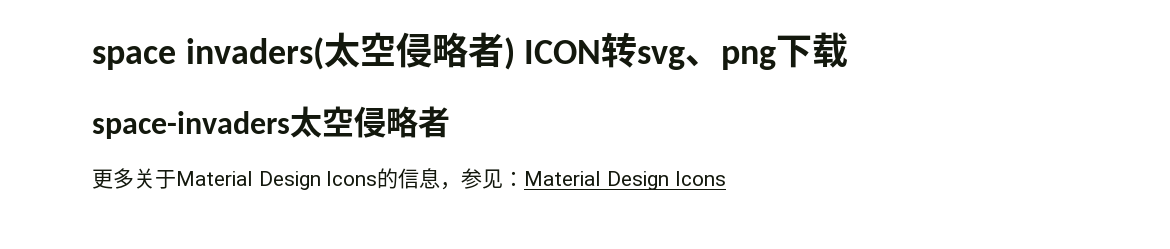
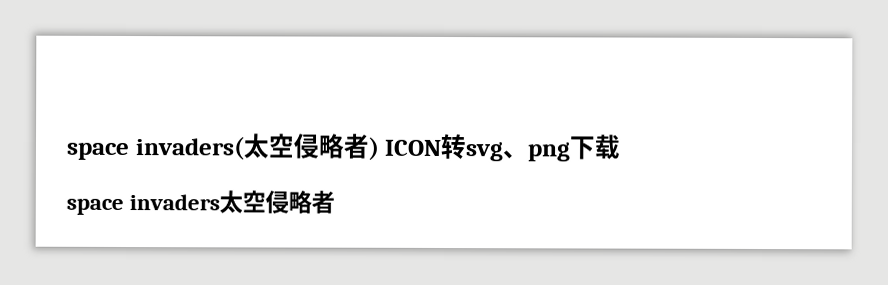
[92,106,450,139] [92,168,726,190] space-invaders太空侵略者 // 更多关于Material Design Icons的信息，参见：Material Design Icons -> [66,190,336,215] space invaders太空侵略者

